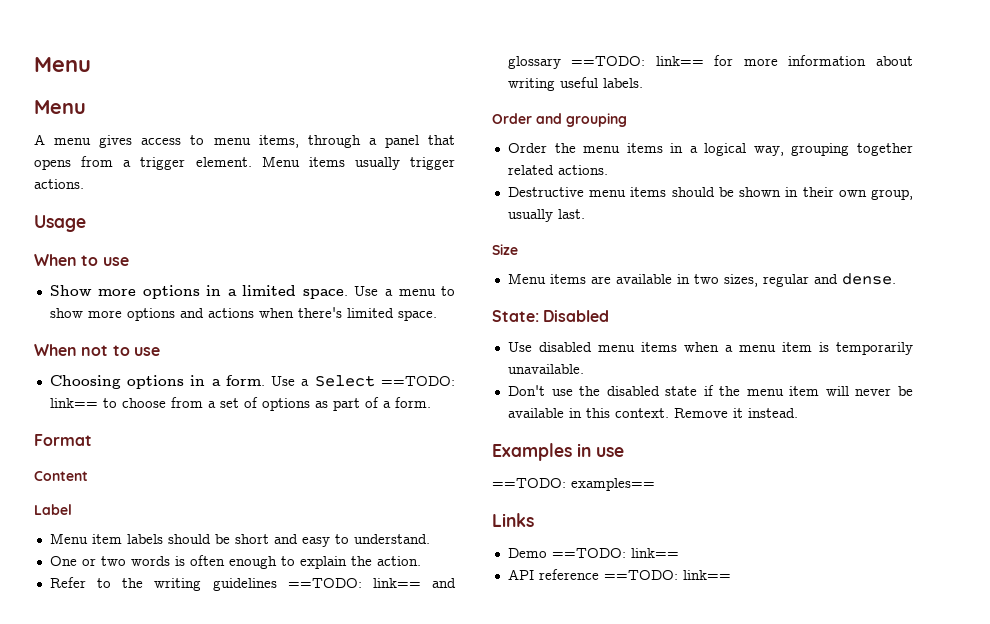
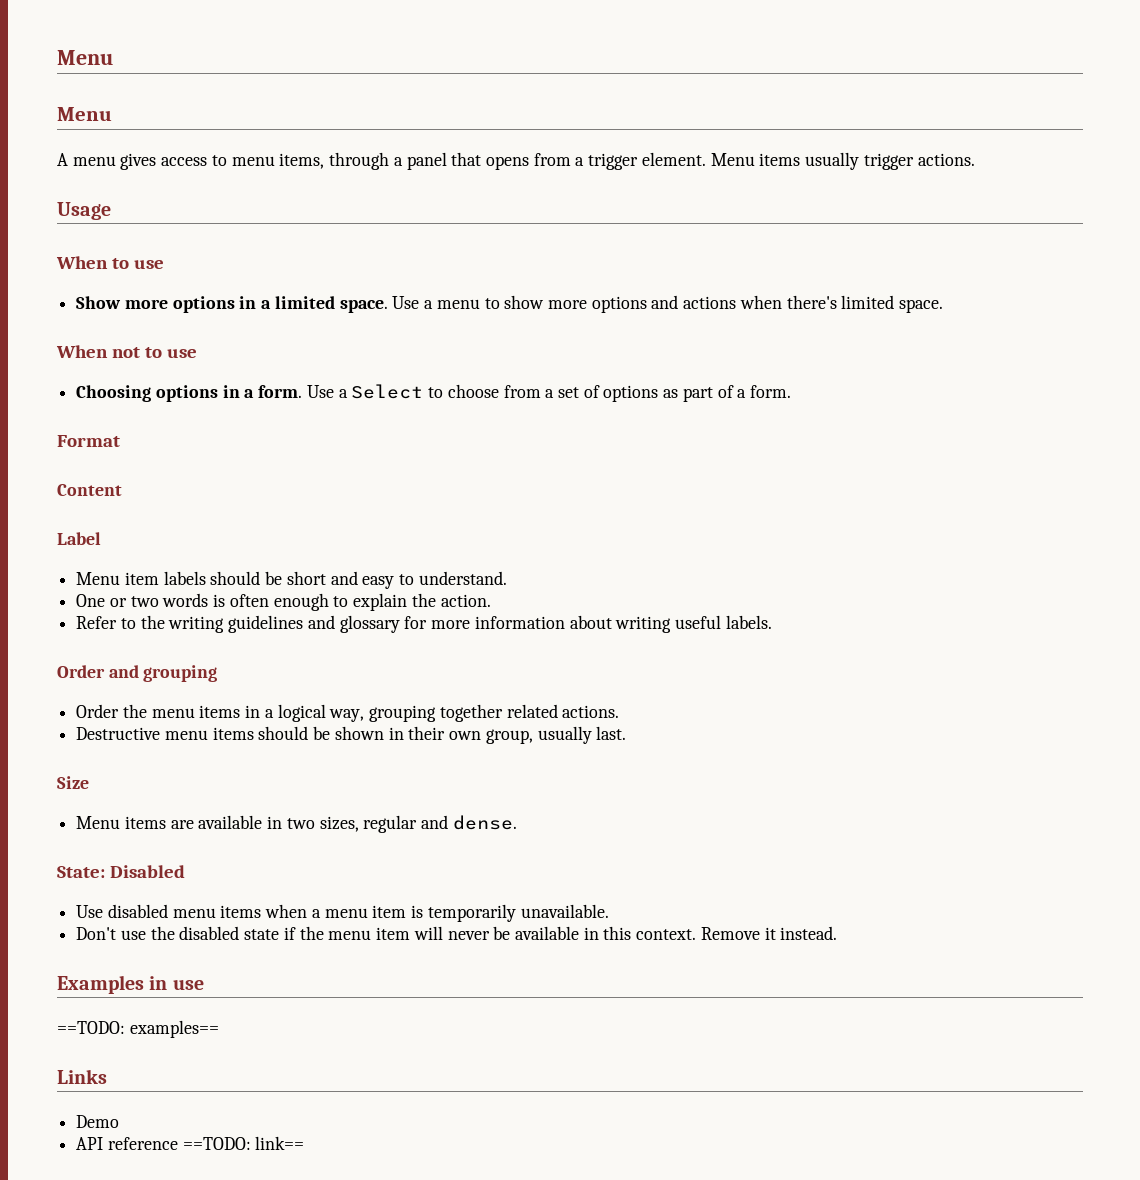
[381,376,456,386] [49,398,98,408] ==TODO: link== -> (424, 391) none
[287,578,456,588] [507,56,704,69] ==TODO: link== and glossary ==TODO: link== -> [307,615,400,633] and glossary
[551,548,679,558] ==TODO: link== -> (120, 1121) none

